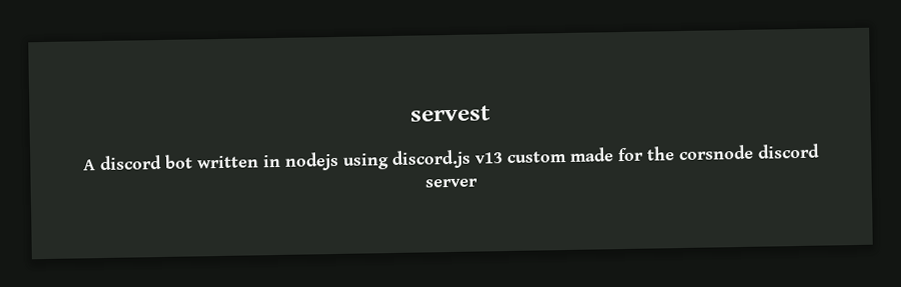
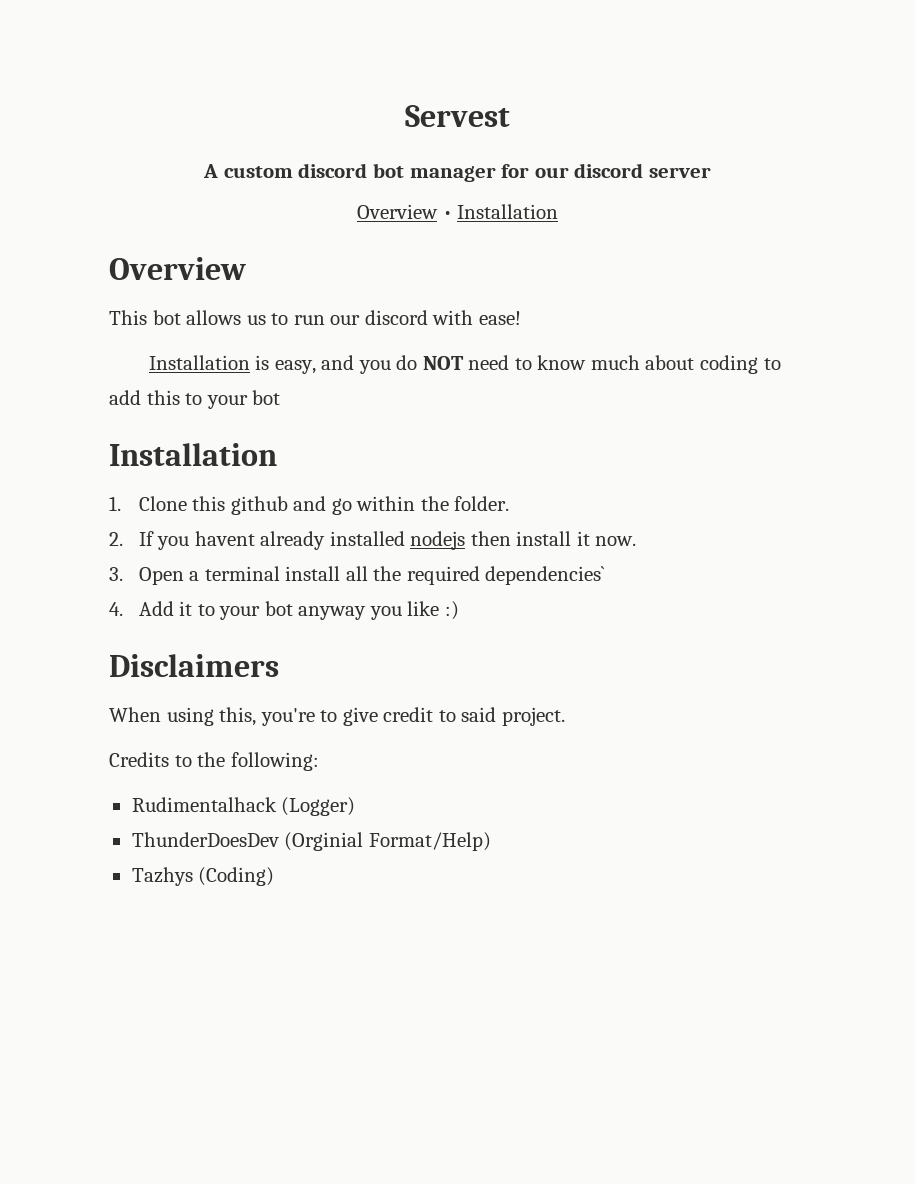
[410,105,491,122] servest -> [405,105,510,127] Servest
(96, 165) none -> [223,166,293,178] custom
[197,143,820,171] [425,178,478,188] written in nodejs using discord.js v13 custom made for the corsnode discord server -> [409,163,711,182] [356,204,559,219] [109,257,246,280] [109,310,521,325] [148,355,781,374] [109,390,281,409] [109,443,277,466] [109,496,510,515] [109,531,637,550] [109,566,606,585] [109,601,459,620] [109,654,279,677] [109,707,565,726] [109,752,319,771] [131,797,356,816] [131,832,491,851] [131,867,275,886] manager for our discord server // Overview • Installation // Overview // This bot allows us to run our discord with ease! // Installation is easy, and you do NOT need to know much about coding to add this to your bot // Installation // 1. Clone this github and go within the folder. // 2. If you havent already installed nodejs then install it now. // 3. Open a terminal install all the required dependencies` // 4. Add it to your bot anyway you like :) // Disclaimers // When using this, you're to give credit to said project. // Credits to the following: // Rudimentalhack (Logger) // ThunderDoesDev (Orginial Format/Help) // Tazhys (Coding)

